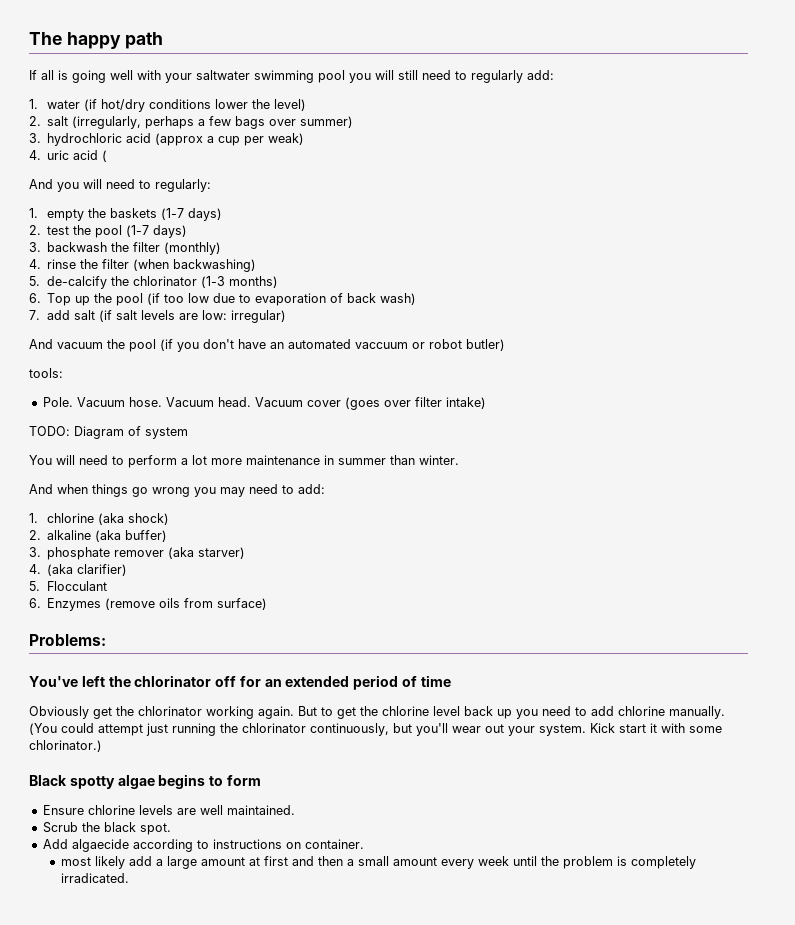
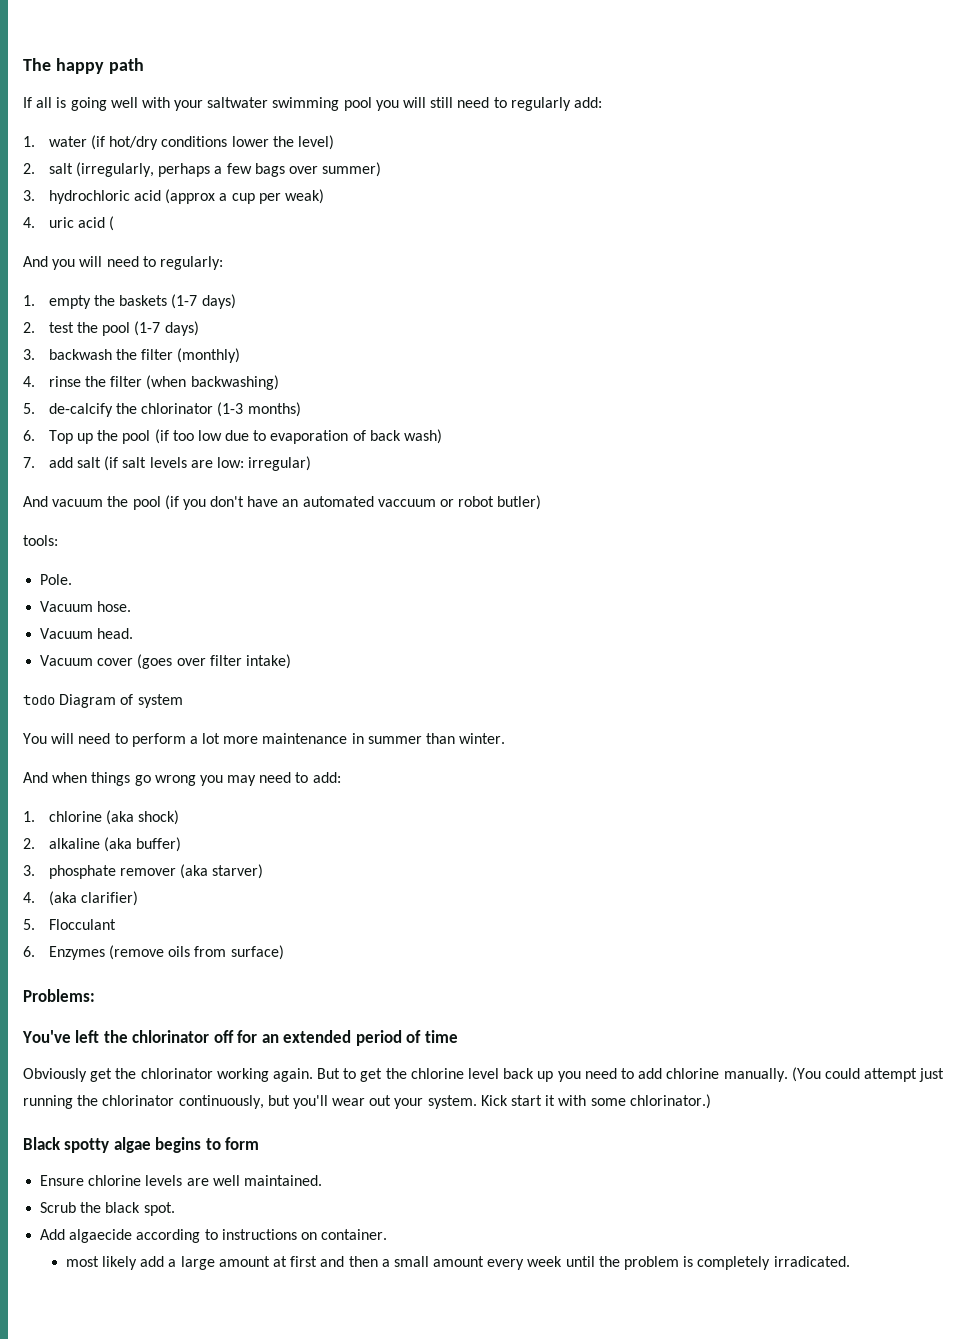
(73, 402) none -> (73, 579) //
(162, 402) none -> (132, 606) //
(251, 402) none -> (134, 633) //
[29,426,70,436] TODO: -> [23,695,55,705] todo

